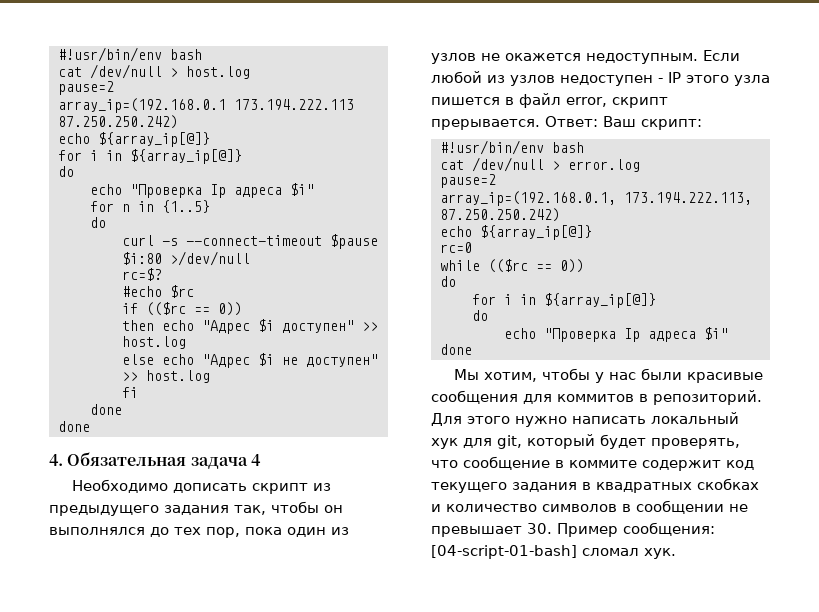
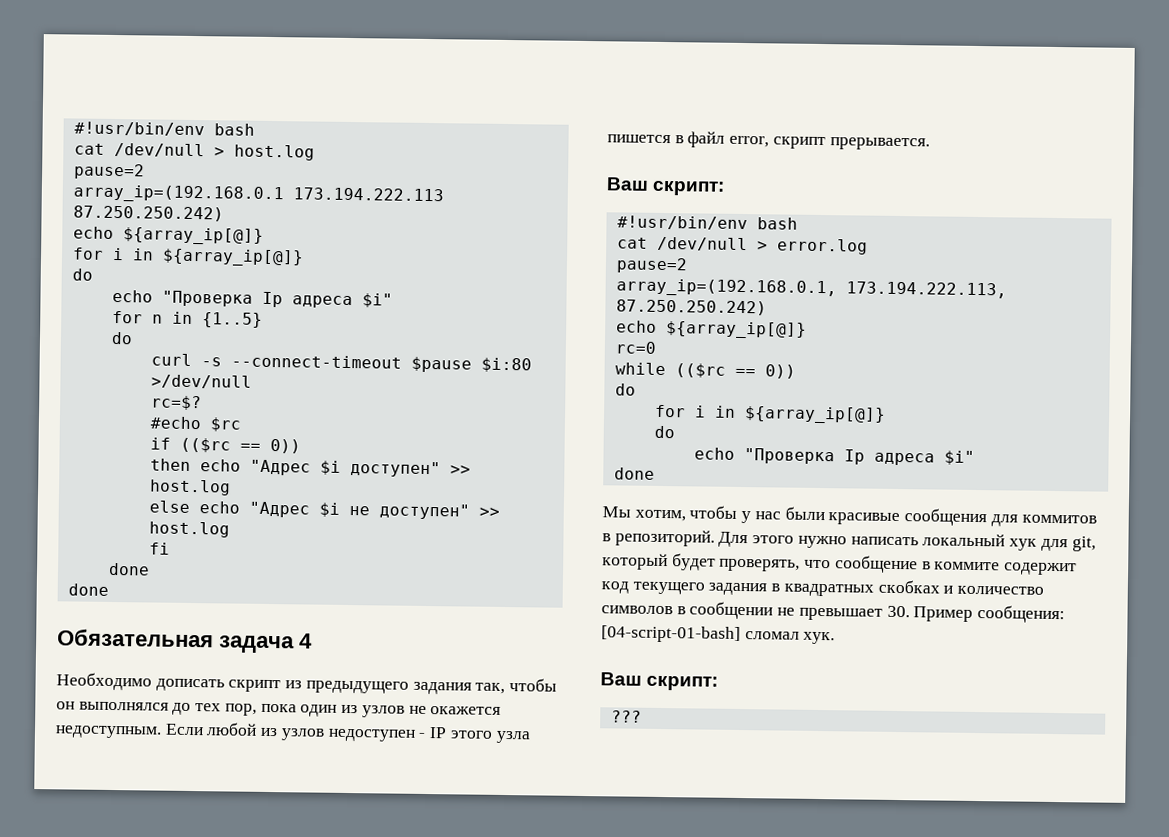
[49,454,63,466] 4. -> (109, 589) none
[545,116,598,127] Ответ: -> (930, 144) //
(676, 553) none -> [600,672,719,691] [610,710,642,723] // Ваш скрипт: // ???

